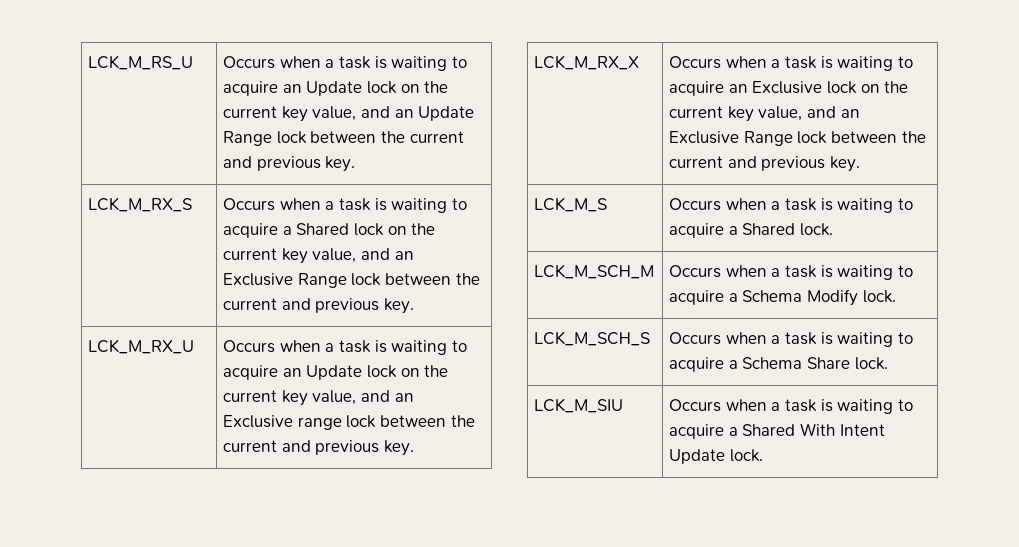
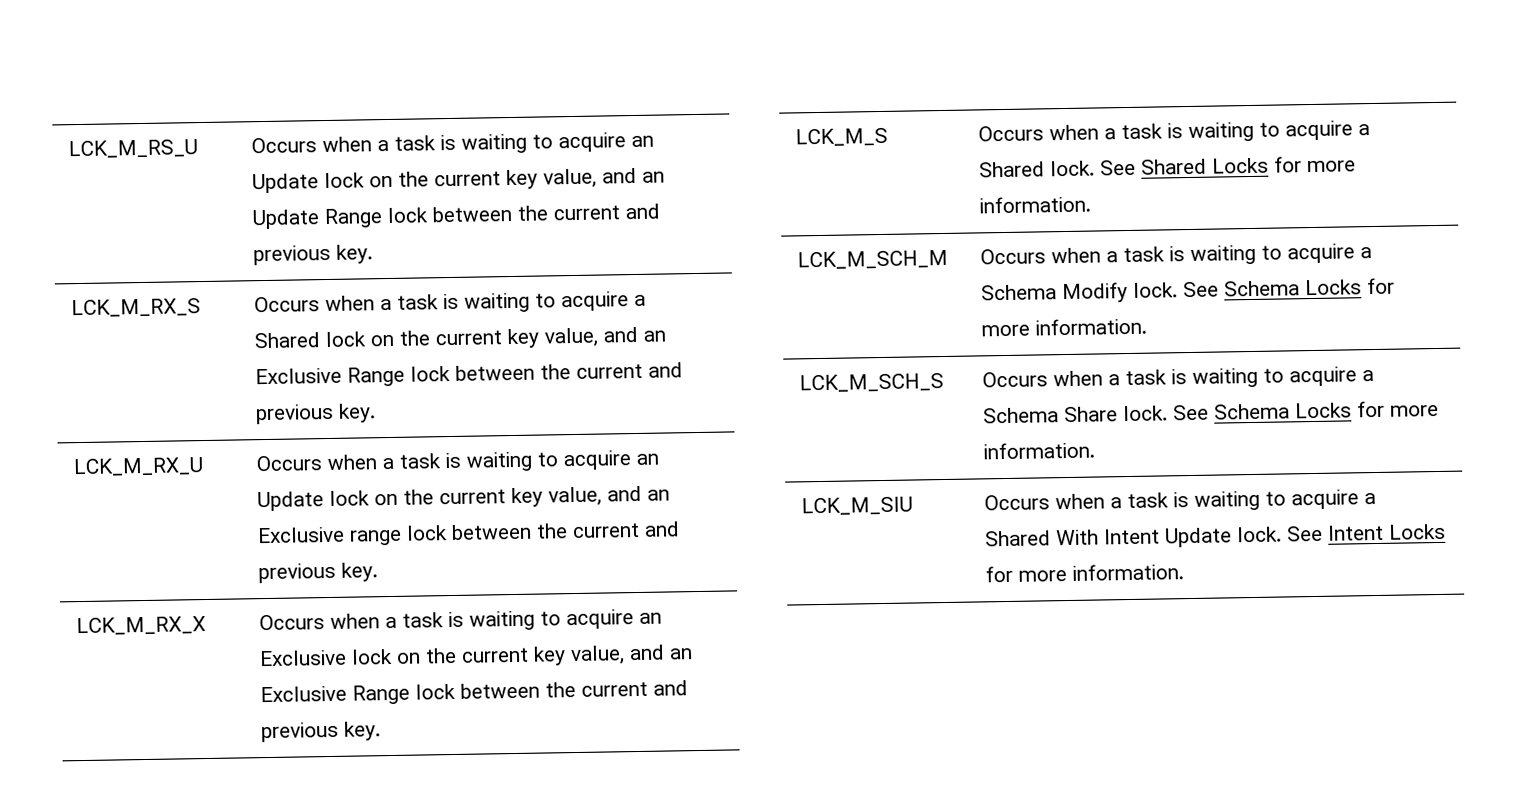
(833, 229) none -> [1100,156,1357,176] [979,195,1092,214] See Shared Locks for more information.
(896, 296) none -> [1183,277,1396,298] [981,317,1148,337] See Schema Locks for more information.
(888, 363) none -> [1173,400,1440,421] [983,441,1096,460] See Schema Locks for more information.
(763, 455) none -> [1287,523,1447,542] [985,563,1185,583] See Intent Locks for more information.

